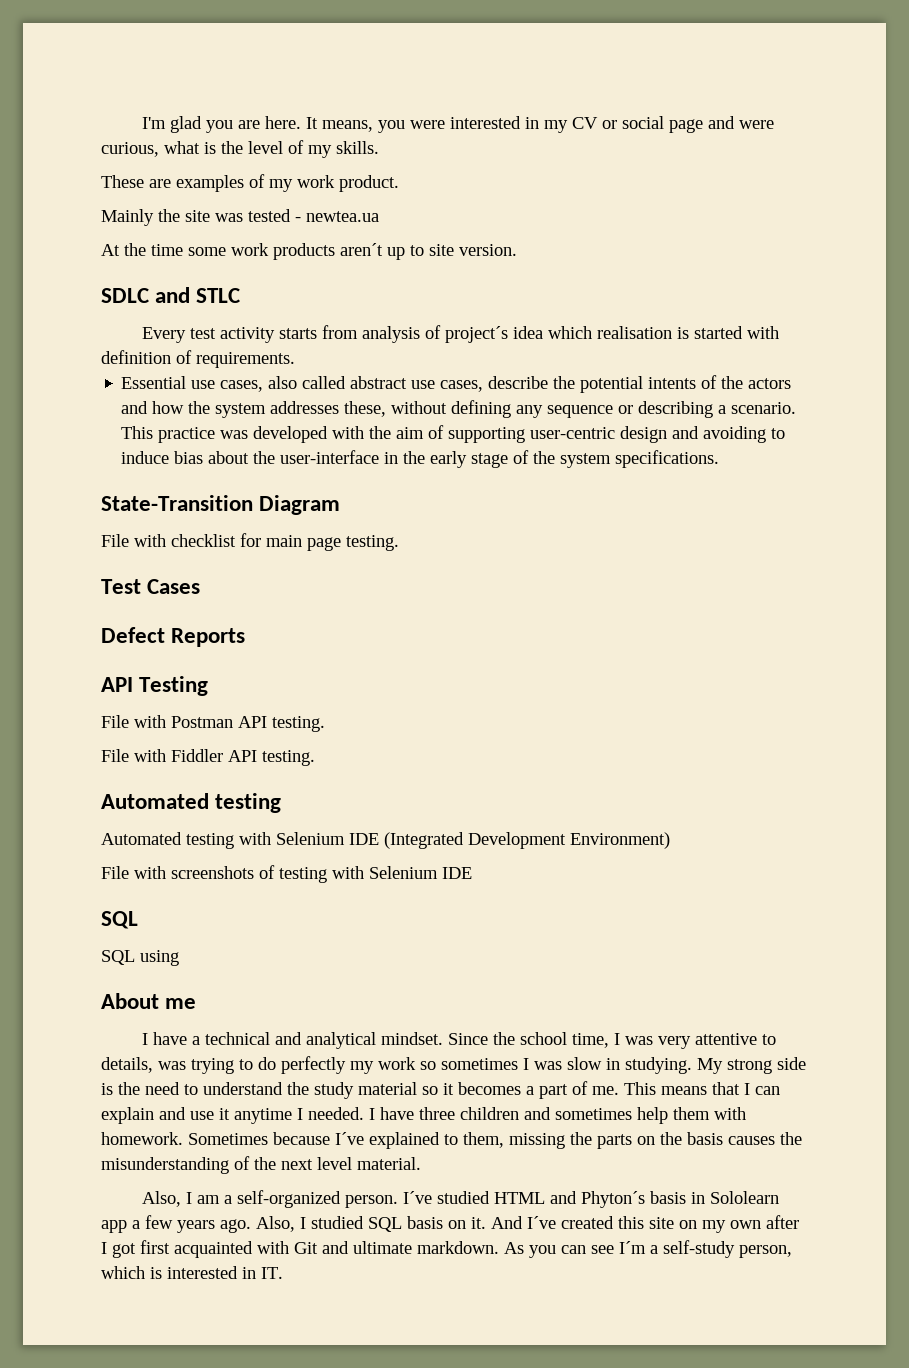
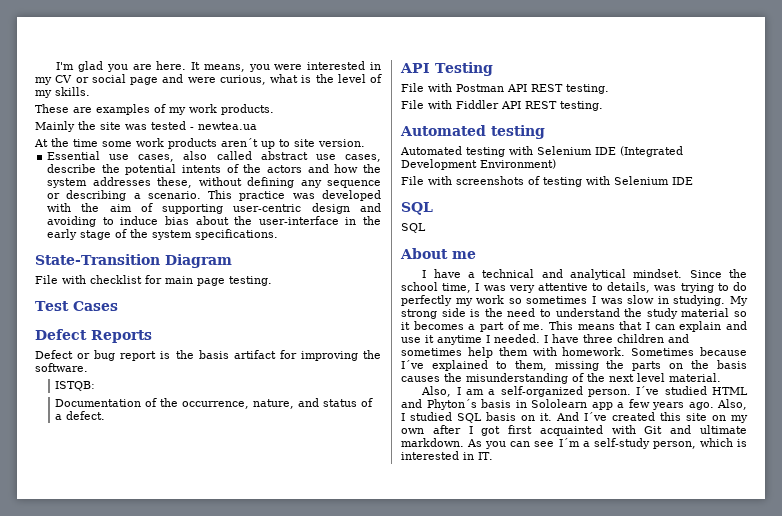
[339,175,399,192] product. -> [221,104,274,115] products.
[101,287,241,303] [141,325,779,343] [101,350,295,368] // SDLC and STLC // Every test activity starts from analysis of project´s idea which realisation is started with definition of requirements. -> (365, 143) none
(246, 637) none -> [35,350,381,361] [35,363,88,372] [55,381,96,391] [55,398,374,409] [55,411,106,420] // Defect or bug report is the basis artifact for improving the software. // ISTQB: // Documentation of the occurrence, nature, and status of a defect.
(267, 722) none -> [531,84,563,92] REST
(257, 756) none -> [525,101,557,109] REST
[140,950,179,966] using -> (426, 228) none

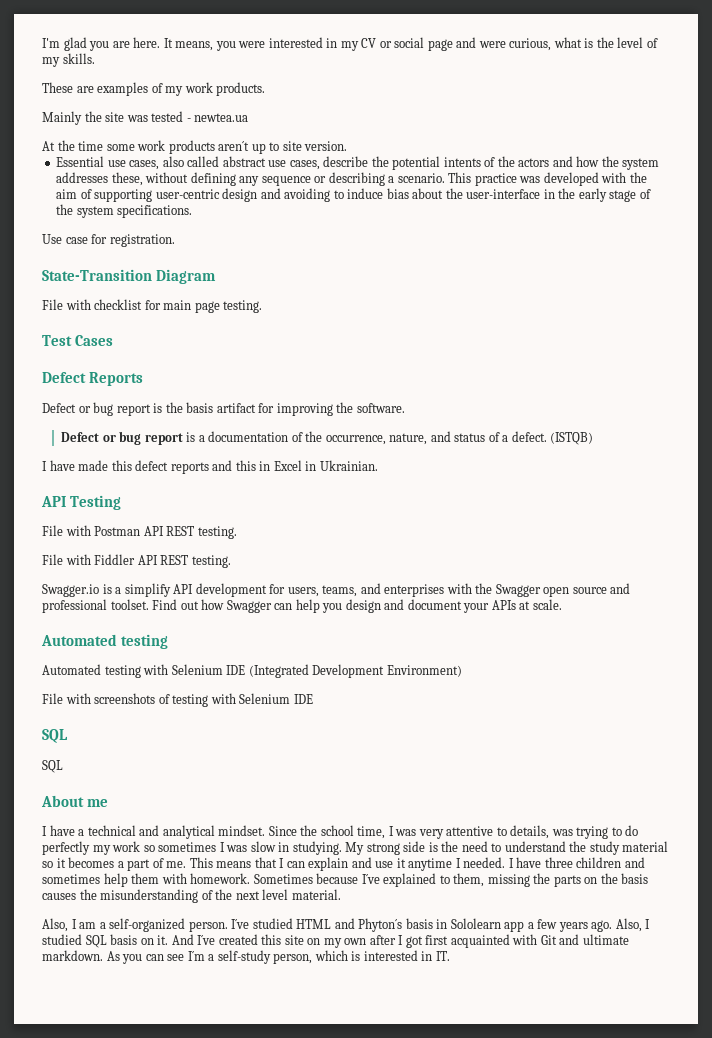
(279, 234) none -> [42,234,175,247] // Use case for registration.
[55,381,96,391] [55,399,142,407] ISTQB: // Documentation -> [61,431,289,445] Defect or bug report is a documentation
(106, 415) none -> [550,432,594,445] [42,460,378,474] (ISTQB) // I have made this defect reports and this in Excel in Ukrainian.
(603, 106) none -> [42,583,631,597] [42,599,562,613] // Swagger.io is a simplify API development for users, teams, and enterprises with the Swagger open source and professional toolset. Find out how Swagger can help you design and document your APIs at scale.

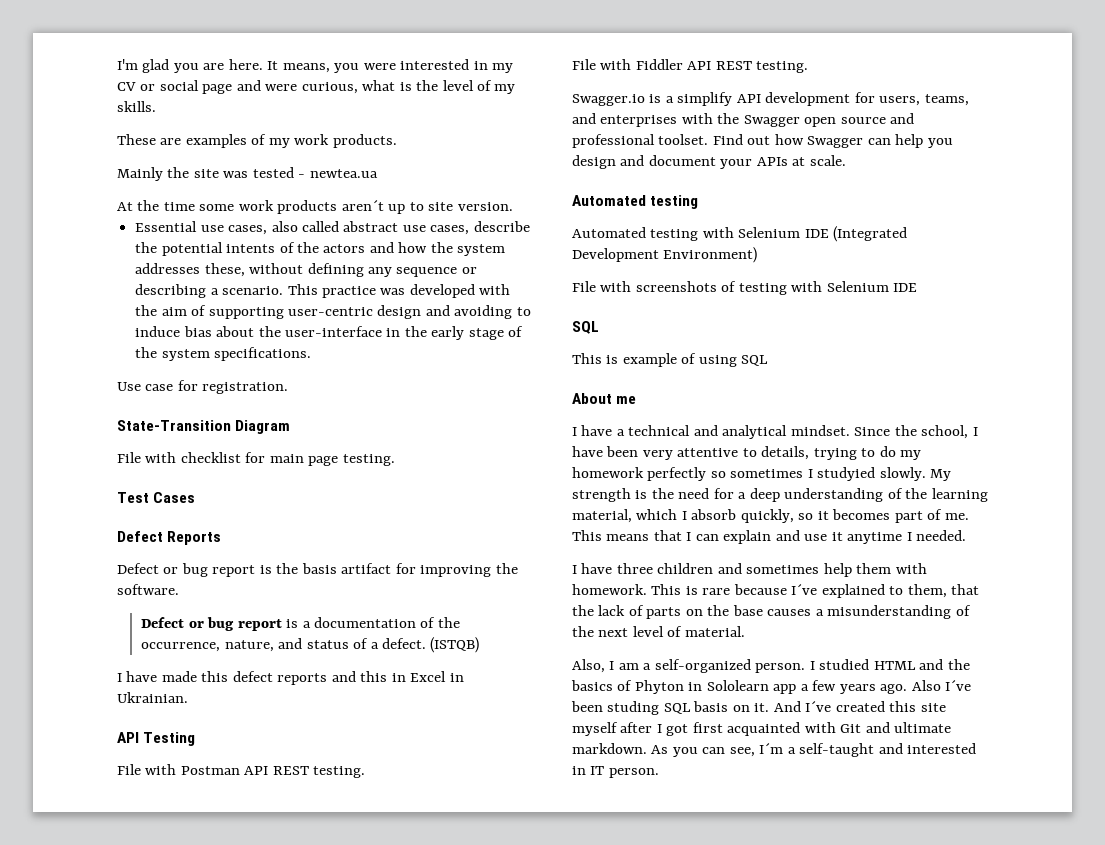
(68, 736) none -> [572,353,737,367] This is example of using
[320,825,417,839] school time, I was -> [921,425,978,439] [572,446,639,457] school, I have been
[551,829,573,836] was -> (810, 453) none
[42,841,669,855] perfectly my work so sometimes I was slow in studying. My strong side is the need to understand the study material -> [900,450,922,460] [572,467,952,481] [572,488,988,502] [572,509,794,523] my homework perfectly so sometimes I studyied slowly. My strength is the need for a deep understanding of the learning material, which I absorb quickly,
[117,861,124,868] a -> (891, 514) none
(506, 862) none -> (967, 535) //
[253,874,313,884] Sometimes -> [651,584,731,595] This is rare
[487,873,649,887] [42,889,97,900] missing the parts on the basis causes the -> [951,584,980,595] [572,605,824,619] that the lack of parts on the base causes a
(289, 894) none -> [667,626,683,637] of
[231,919,250,929] I´ve -> [809,661,815,670] I
[358,918,433,932] Phyton´s basis -> [947,659,970,670] [571,680,684,694] the basics of Phyton
[615,918,651,932] [42,934,82,945] Also, I studied -> [911,680,972,691] [571,701,660,715] Also I´ve been studing
[307,938,367,948] on my own -> [572,722,618,736] myself
[167,954,185,961] see -> [729,747,755,757] see,
[217,950,450,964] self-study person, which is interested in IT. -> [799,743,977,757] [572,766,659,778] self-taught and interested in IT person.

